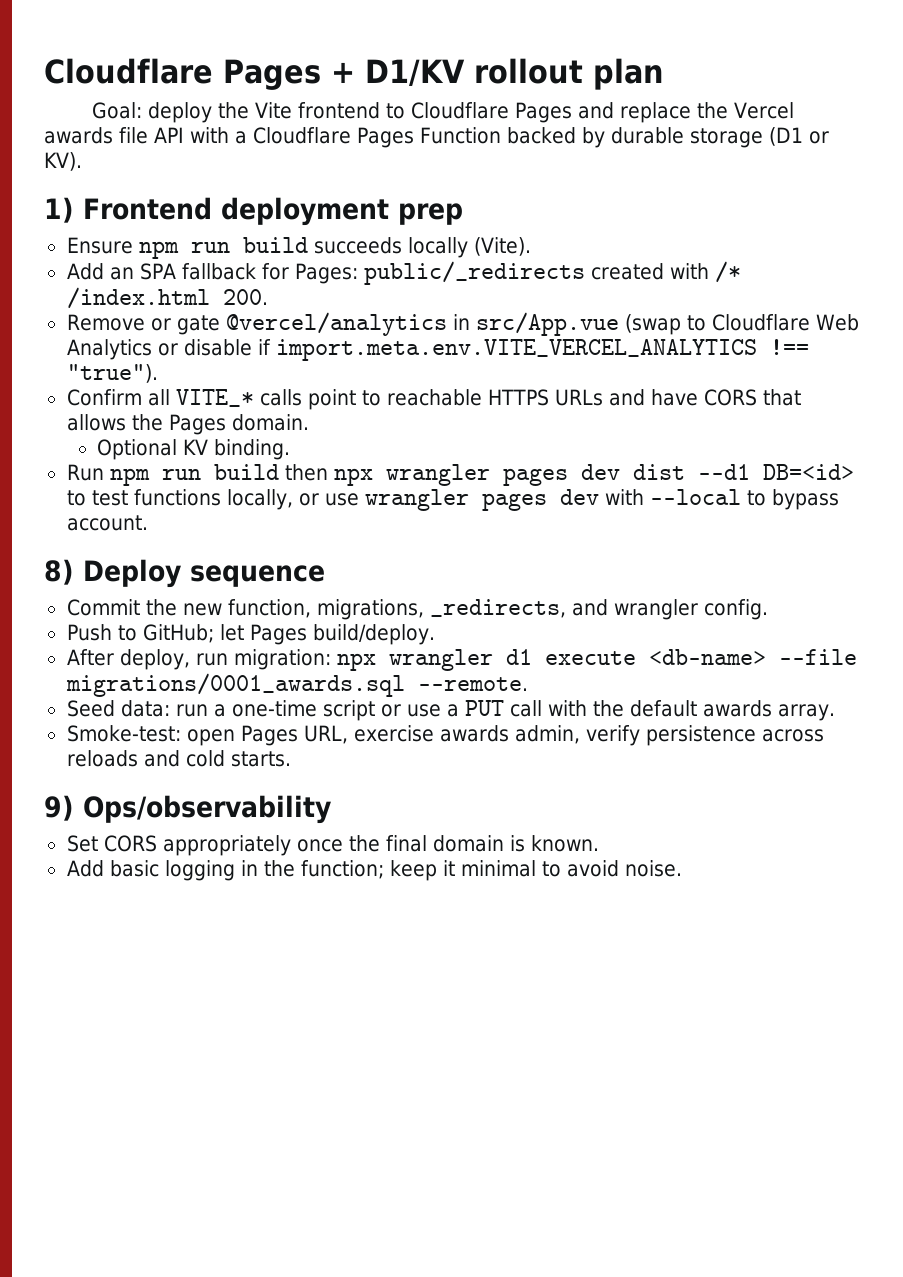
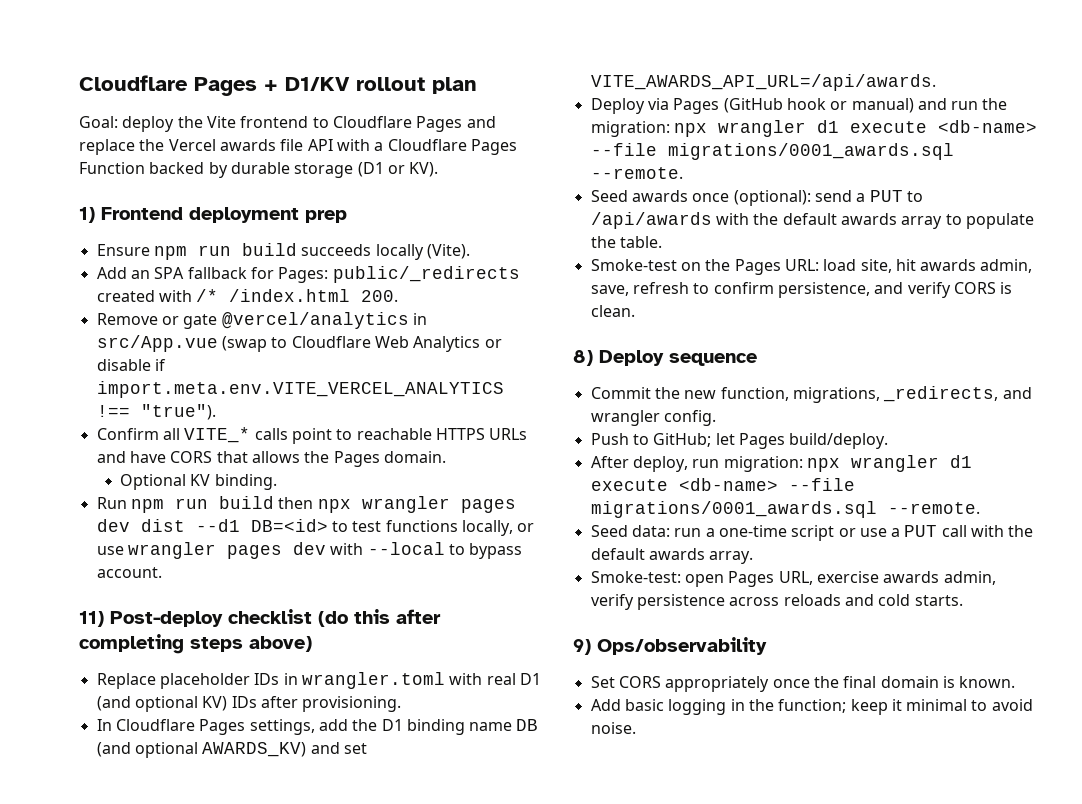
(148, 523) none -> [79,609,441,627] [79,634,312,654] [96,672,541,689] [96,696,402,712] [96,719,539,735] [96,742,367,758] [590,74,936,91] [590,98,1008,114] [590,120,1037,137] [590,143,954,160] [590,167,683,179] [590,190,923,206] [590,212,1034,229] [590,236,662,248] [590,259,1033,275] [590,282,1013,298] [590,305,635,317] // 11) Post-deploy checklist (do this after completing steps above) // Replace placeholder IDs in wrangler.toml with real D1 (and optional KV) IDs after provisioning. // In Cloudflare Pages settings, add the D1 binding name DB (and optional AWARDS_KV) and set VITE_AWARDS_API_URL=/api/awards. // Deploy via Pages (GitHub hook or manual) and run the migration: npx wrangler d1 execute <db-name> --file migrations/0001_awards.sql --remote. // Seed awards once (optional): send a PUT to /api/awards with the default awards array to populate the table. // Smoke-test on the Pages URL: load site, hit awards admin, save, refresh to confirm persistence, and verify CORS is clean.

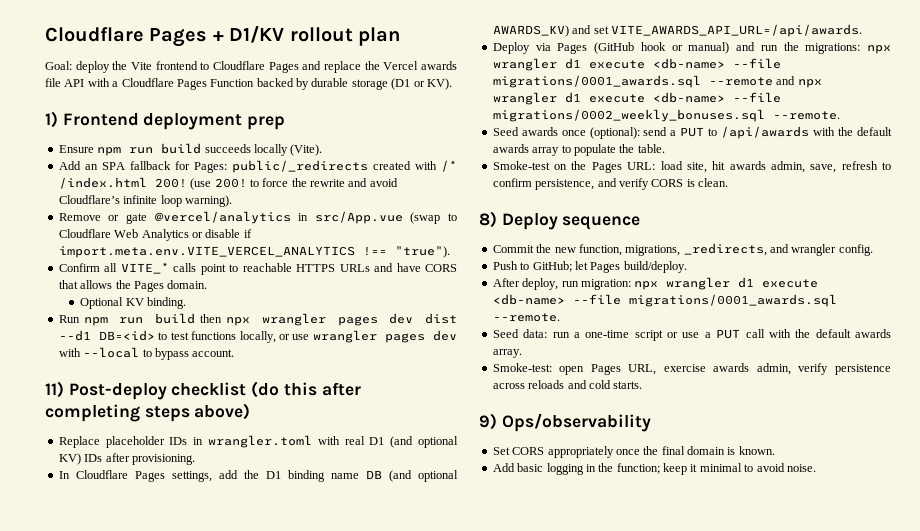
[361,290,399,302] 200. -> [154,178,398,190] [58,195,232,207] 200! (use 200! to force the rewrite and avoid Cloudflare’s infinite loop warning).
[590,120,1037,137] [590,143,954,160] migration: npx wrangler d1 execute <db-name> --file migrations/0001_awards.sql -> [805,43,891,54] [492,58,781,71] [492,75,822,88] [492,92,781,105] [492,109,765,122] migrations: npx wrangler d1 execute <db-name> --file migrations/0001_awards.sql --remote and npx wrangler d1 execute <db-name> --file migrations/0002_weekly_bonuses.sql

